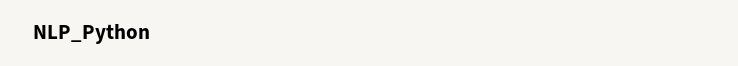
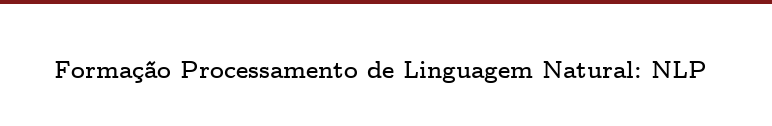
[33,24,150,44] NLP_Python -> [54,60,707,83] Formação Processamento de Linguagem Natural: NLP

